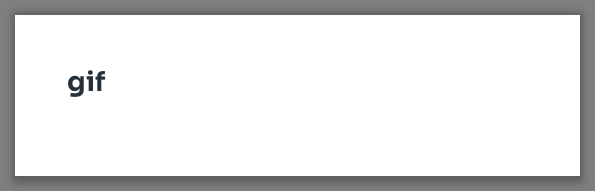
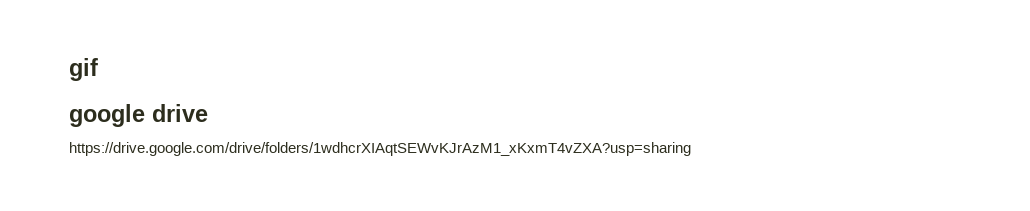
(106, 83) none -> [69,104,208,127] [69,142,691,156] // google drive // https://drive.google.com/drive/folders/1wdhcrXIAqtSEWvKJrAzM1_xKxmT4vZXA?usp=sharing

